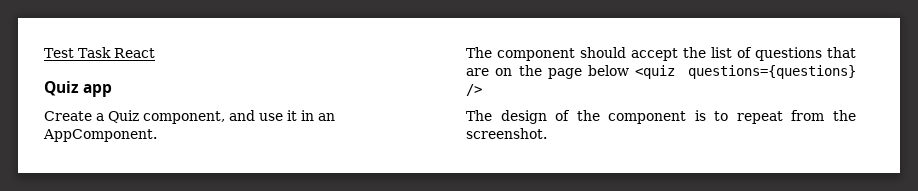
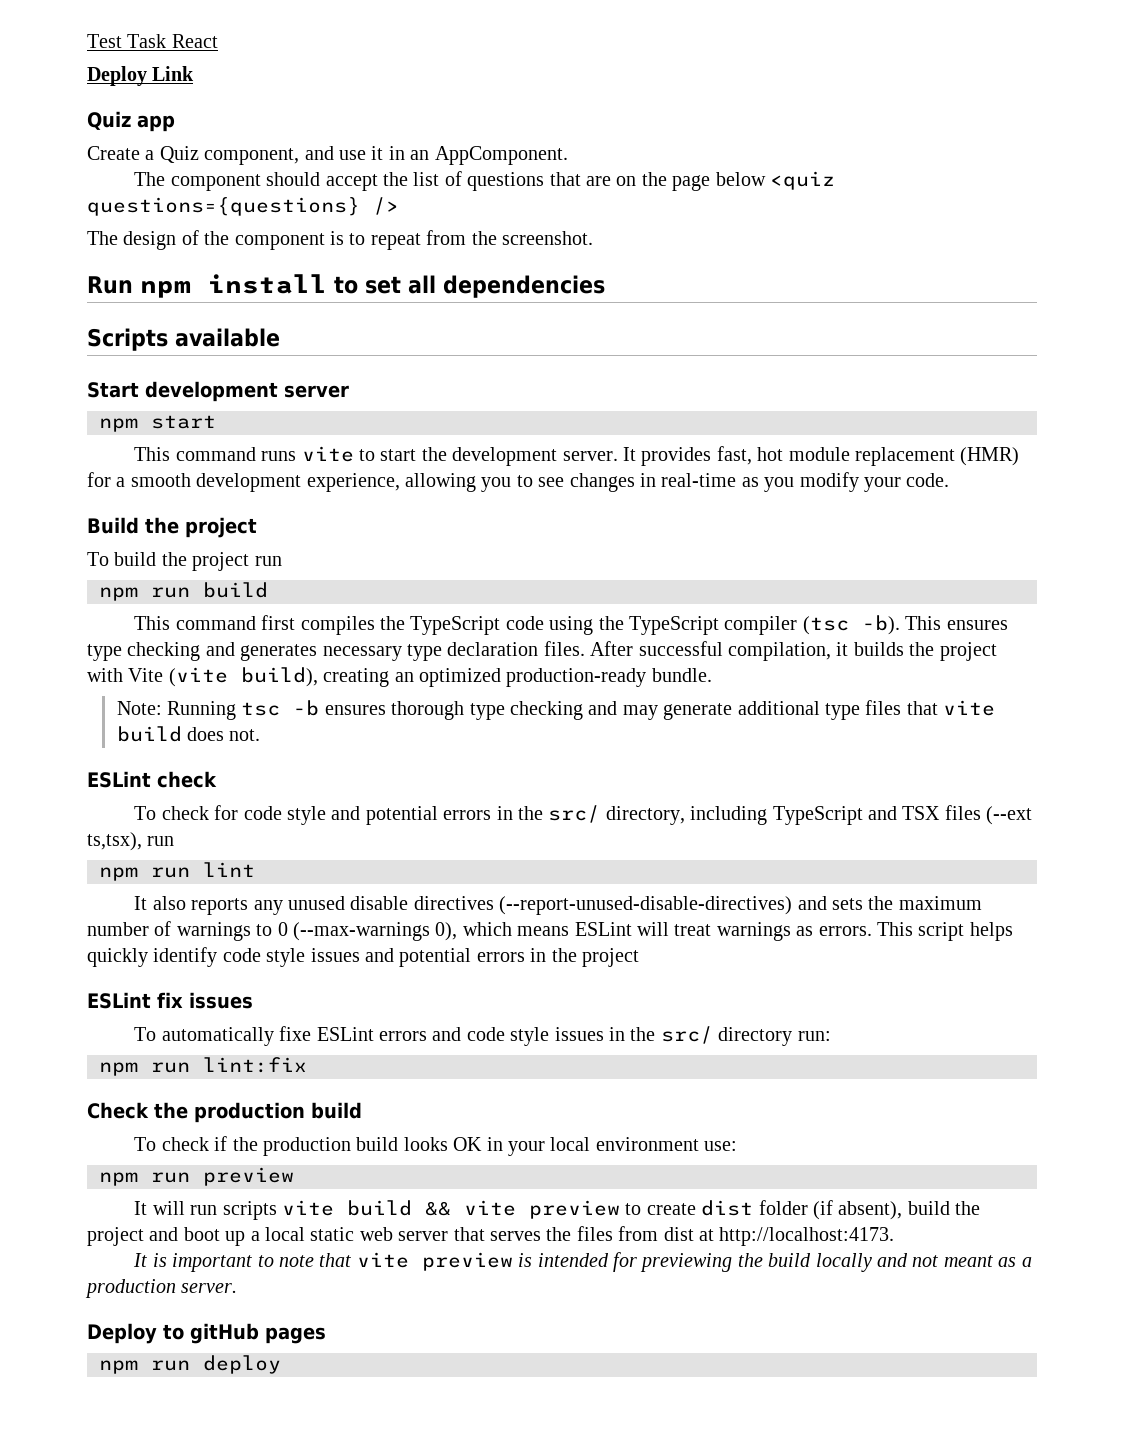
(155, 53) none -> [87,66,195,86] // Deploy Link
(547, 133) none -> [87,274,605,298] [87,328,280,351] [87,381,349,402] [99,415,216,432] [134,446,1020,466] [87,472,950,492] [87,517,257,538] [87,552,282,571] [99,582,268,601] [134,615,1008,635] [87,641,997,661] [87,667,712,687] [116,700,996,720] [116,726,261,742] [87,771,217,788] [134,805,1033,825] [87,832,175,851] [99,862,255,881] [134,896,982,915] [87,921,1013,941] [87,947,639,967] [87,992,253,1009] [134,1026,831,1046] [99,1057,307,1076] [87,1102,362,1123] [134,1136,738,1156] [99,1167,294,1186] [134,1200,981,1220] [87,1226,895,1246] [133,1252,1032,1272] [85,1279,238,1298] [87,1323,326,1344] [99,1355,281,1374] // Run npm install to set all dependencies // Scripts available // Start development server // npm start // This command runs vite to start the development server. It provides fast, hot module replacement (HMR) for a smooth development experience, allowing you to see changes in real-time as you modify your code. // Build the project // To build the project run // npm run build // This command first compiles the TypeScript code using the TypeScript compiler (tsc -b). This ensures type checking and generates necessary type declaration files. After successful compilation, it builds the project with Vite (vite build), creating an optimized production-ready bundle. // Note: Running tsc -b ensures thorough type checking and may generate additional type files that vite build does not. // ESLint check // To check for code style and potential errors in the src/ directory, including TypeScript and TSX files (--ext ts,tsx), run // npm run lint // It also reports any unused disable directives (--report-unused-disable-directives) and sets the maximum number of warnings to 0 (--max-warnings 0), which means ESLint will treat warnings as errors. This script helps quickly identify code style issues and potential errors in the project // ESLint fix issues // To automatically fixe ESLint errors and code style issues in the src/ directory run: // npm run lint:fix // Check the production build // To check if the production build looks OK in your local environment use: // npm run preview // It will run scripts vite build && vite preview to create dist folder (if absent), build the project and boot up a local static web server that serves the files from dist at http://localhost:4173. // It is important to note that vite preview is intended for previewing the build locally and not meant as a production server. // Deploy to gitHub pages // npm run deploy

